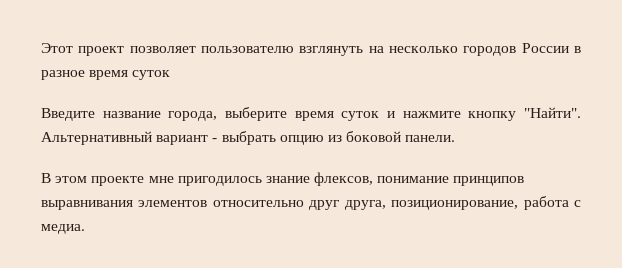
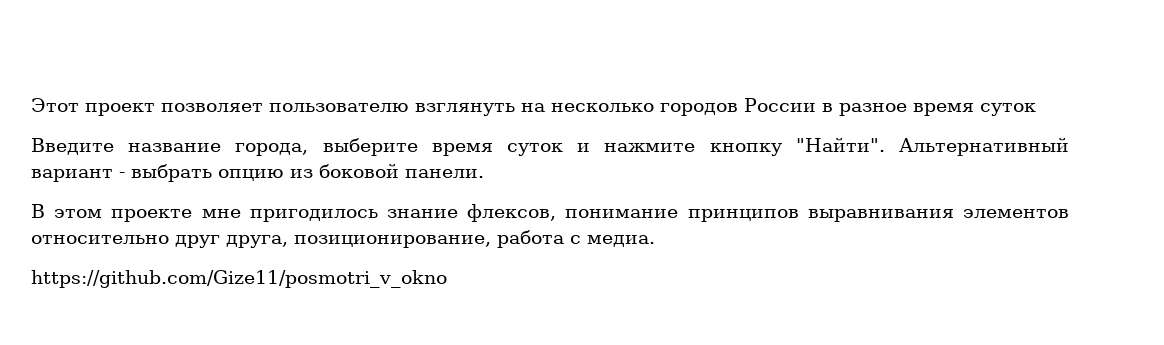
(85, 229) none -> [31,270,447,288] // https://github.com/Gize11/posmotri_v_okno

